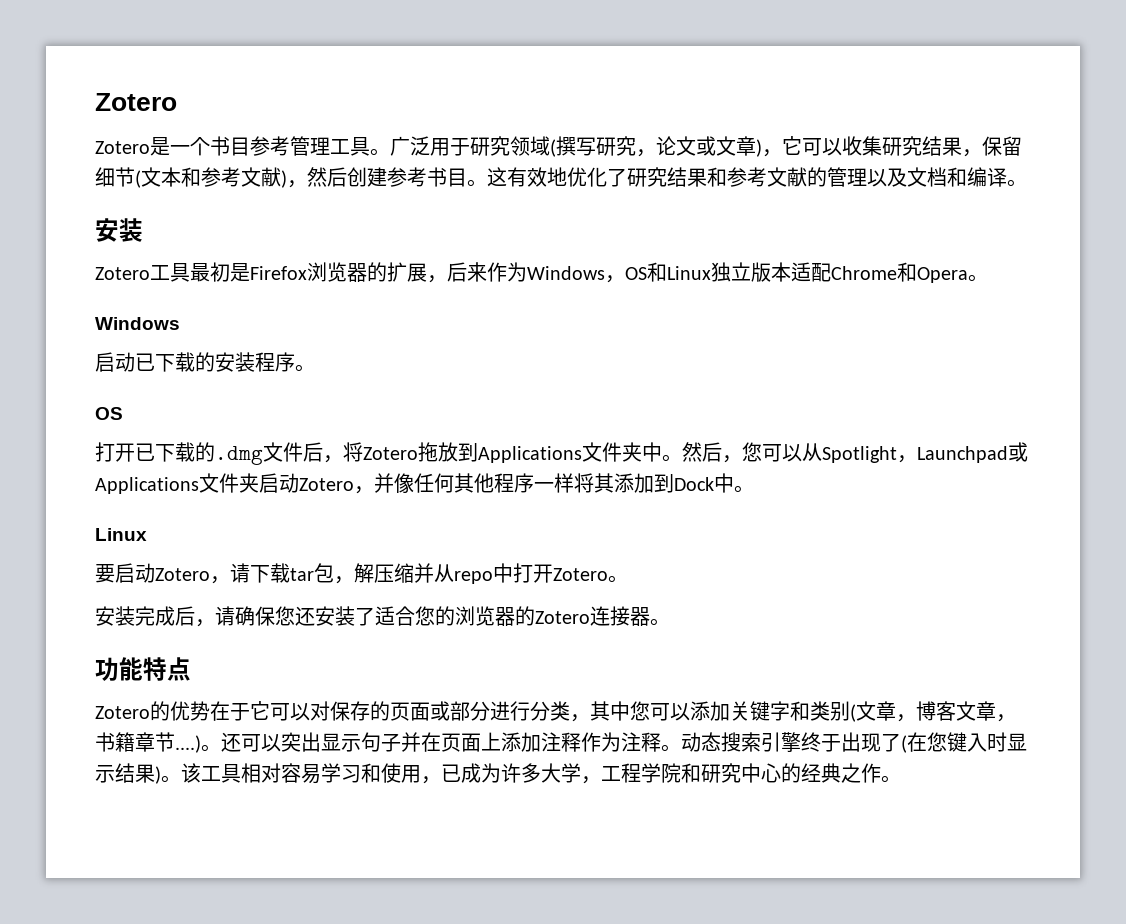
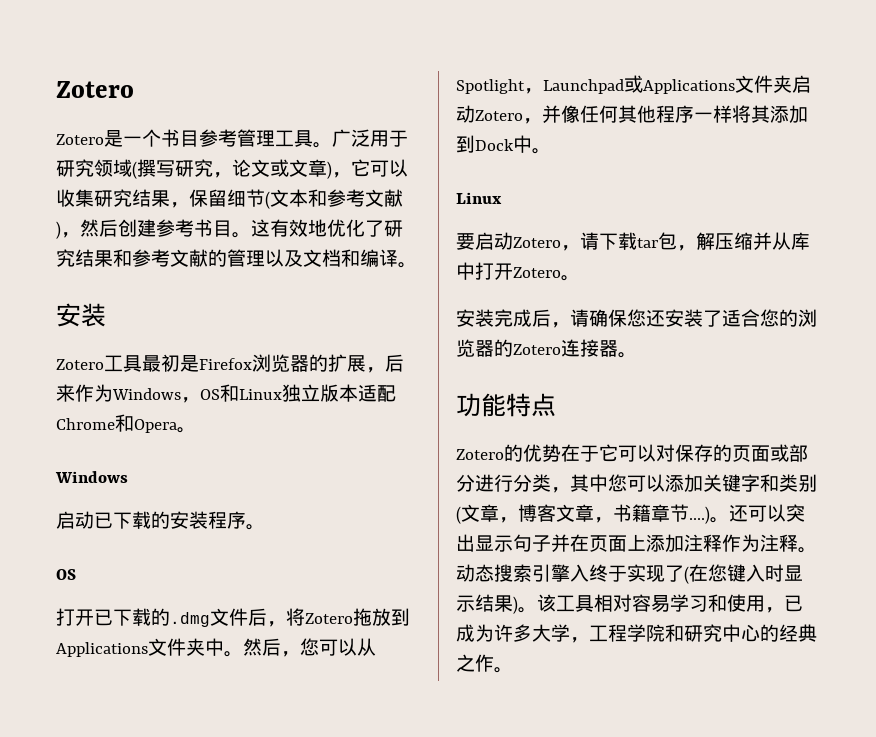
[454,571,493,584] repo -> [791,232,810,250] 库
[801,732,861,752] 终于出 -> [570,564,646,582] 入终于实

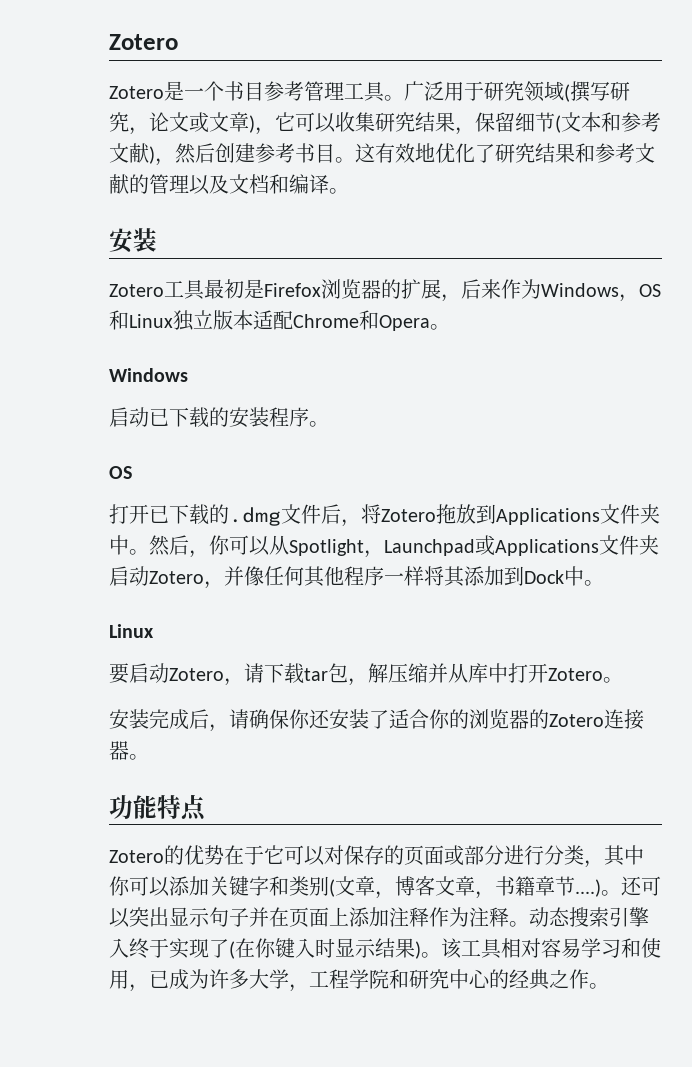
[300,638,319,656] 您 -> [209,535,230,555] 你
[627,309,646,327] 您 -> [289,709,310,729] 你
[760,309,779,327] 您 -> [429,709,450,729] 你
[608,474,627,492] 您 -> [109,876,130,896] 你
[708,564,727,582] 您 -> [255,938,276,958] 你

